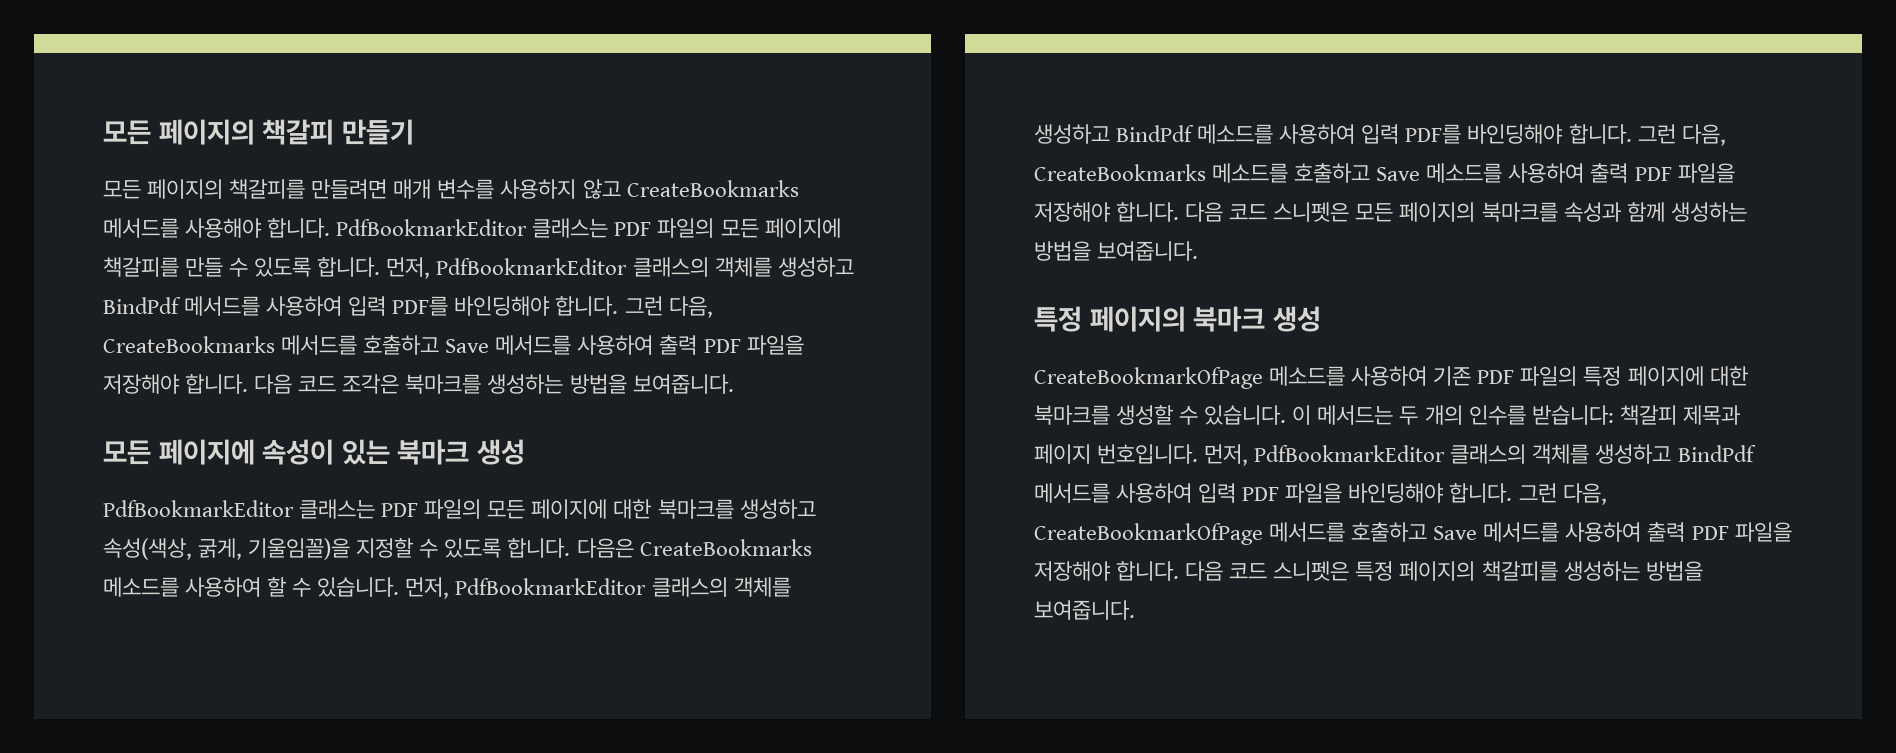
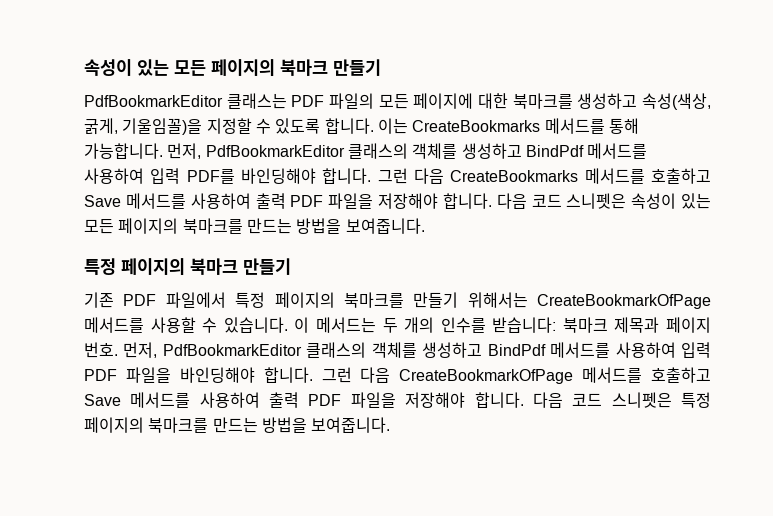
[103,119,414,145] [103,179,799,199] [103,218,841,238] [103,257,854,279] [103,296,713,318] [103,335,804,355] [103,374,734,394] [103,439,525,465] 모든 페이지의 책갈피 만들기 // 모든 페이지의 책갈피를 만들려면 매개 변수를 사용하지 않고 CreateBookmarks 메서드를 사용해야 합니다. PdfBookmarkEditor 클래스는 PDF 파일의 모든 페이지에 책갈피를 만들 수 있도록 합니다. 먼저, PdfBookmarkEditor 클래스의 객체를 생성하고 BindPdf 메서드를 사용하여 입력 PDF를 바인딩해야 합니다. 그런 다음, CreateBookmarks 메서드를 호출하고 Save 메서드를 사용하여 출력 PDF 파일을 저장해야 합니다. 다음 코드 조각은 북마크를 생성하는 방법을 보여줍니다. // 모든 페이지에 속성이 있는 북마크 생성 -> [84,59,381,77] 속성이 있는 모든 페이지의 북마크 만들기
[576,538,812,558] [103,577,791,599] [1034,124,1726,146] [1034,163,1735,183] [1034,202,1350,222] 다음은 CreateBookmarks 메소드를 사용하여 할 수 있습니다. 먼저, PdfBookmarkEditor 클래스의 객체를 생성하고 BindPdf 메소드를 사용하여 입력 PDF를 바인딩해야 합니다. 그런 다음, CreateBookmarks 메소드를 호출하고 Save 메소드를 사용하여 출력 PDF 파일을 저장해야 합니다. 다음 코드 스니펫은 -> [377,118,639,134] [84,143,648,159] [84,168,711,184] [84,193,711,209] 이는 CreateBookmarks 메서드를 통해 가능합니다. 먼저, PdfBookmarkEditor 클래스의 객체를 생성하고 BindPdf 메서드를 사용하여 입력 PDF를 바인딩해야 합니다. 그런 다음 CreateBookmarks 메서드를 호출하고 Save 메서드를 사용하여 출력 PDF 파일을 저장해야 합니다. 다음 코드 스니펫은 속성이 있는
[1563,202,1747,222] 속성과 함께 생성하는 -> [246,218,292,234] 만드는
[1272,306,1321,332] [1034,366,1748,389] [1034,405,1175,425] 생성 // CreateBookmarkOfPage 메소드를 사용하여 기존 PDF 파일의 특정 페이지에 대한 북마크를 생성할 -> [243,258,291,275] [84,292,711,309] [84,317,196,333] 만들기 // 기존 PDF 파일에서 특정 페이지의 북마크를 만들기 위해서는 CreateBookmarkOfPage 메서드를 사용할
[1619,405,1677,425] 책갈피 -> [562,317,608,333] 북마크
[1097,444,1199,464] 번호입니다. -> [84,342,118,358] 번호.
[1562,483,1607,505] 다음, -> [360,367,391,383] 다음
[1481,561,1640,581] 책갈피를 생성하는 -> [148,417,258,433] 북마크를 만드는

